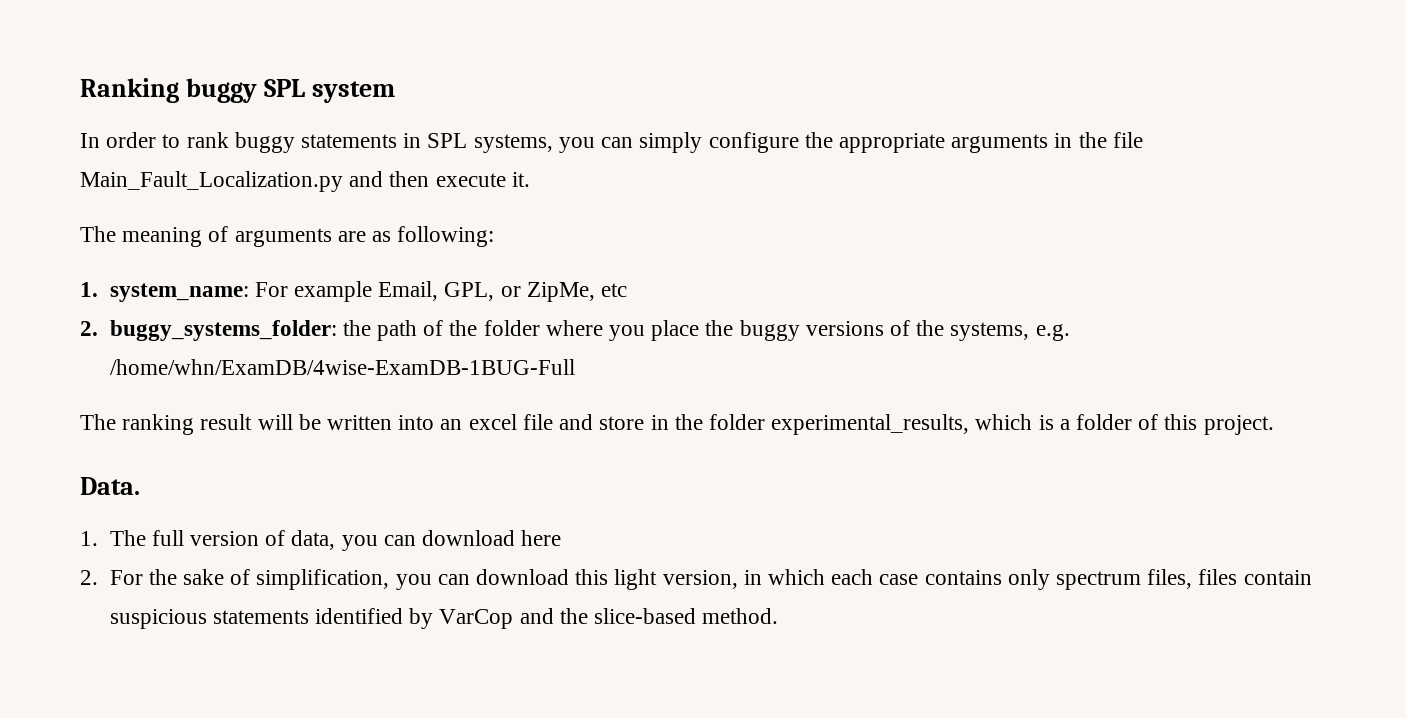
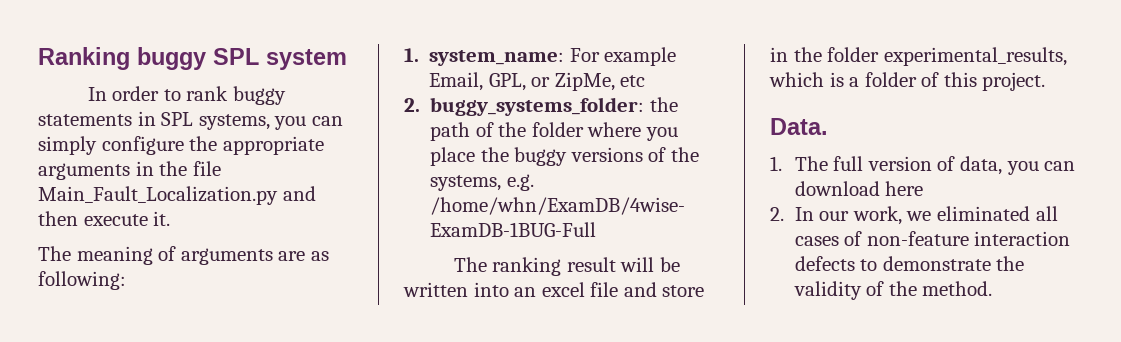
[109,569,1312,590] [109,608,696,629] For the sake of simplification, you can download this light version, in which each case contains only spectrum files, files contain suspicious statements identified by VarCop and the slice-based -> [794,206,1058,225] [794,231,1071,246] [794,256,1025,271] [793,281,917,300] In our work, we eliminated all cases of non-feature interaction defects to demonstrate the validity of the

